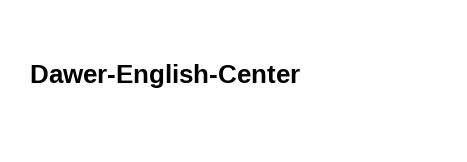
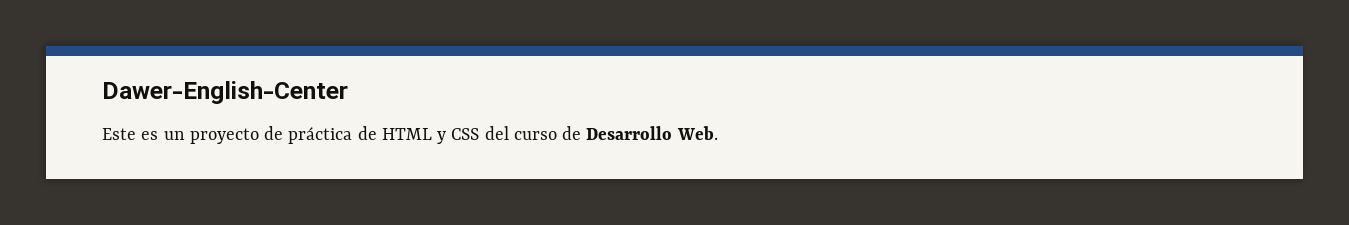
(300, 76) none -> [102,126,718,144] // Este es un proyecto de práctica de HTML y CSS del curso de Desarrollo Web.

